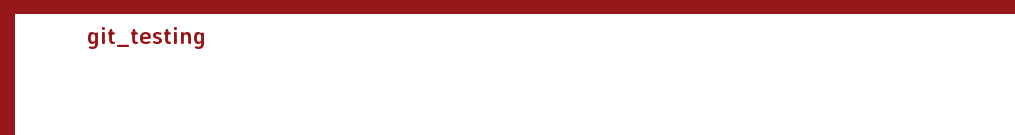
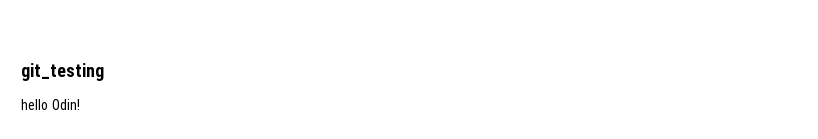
(206, 38) none -> [21,99,80,110] // hello Odin!

